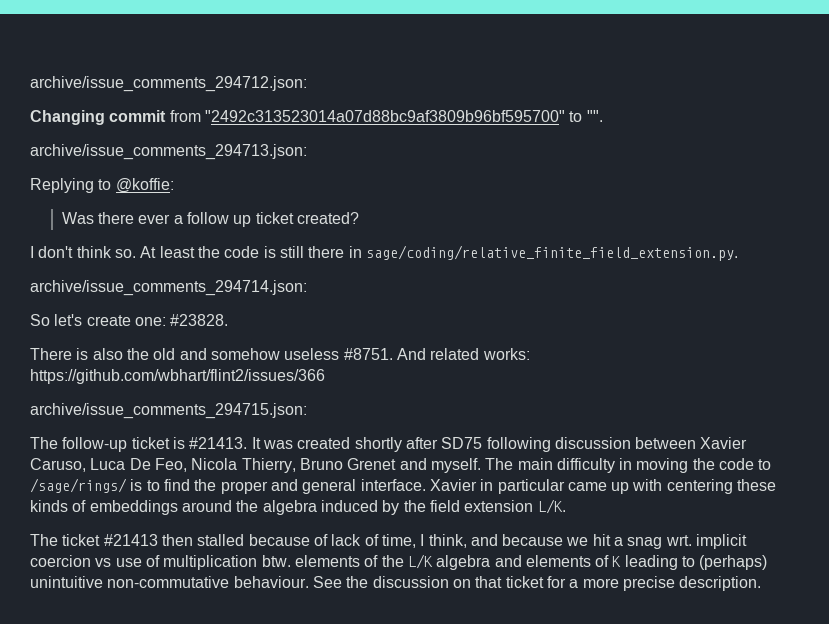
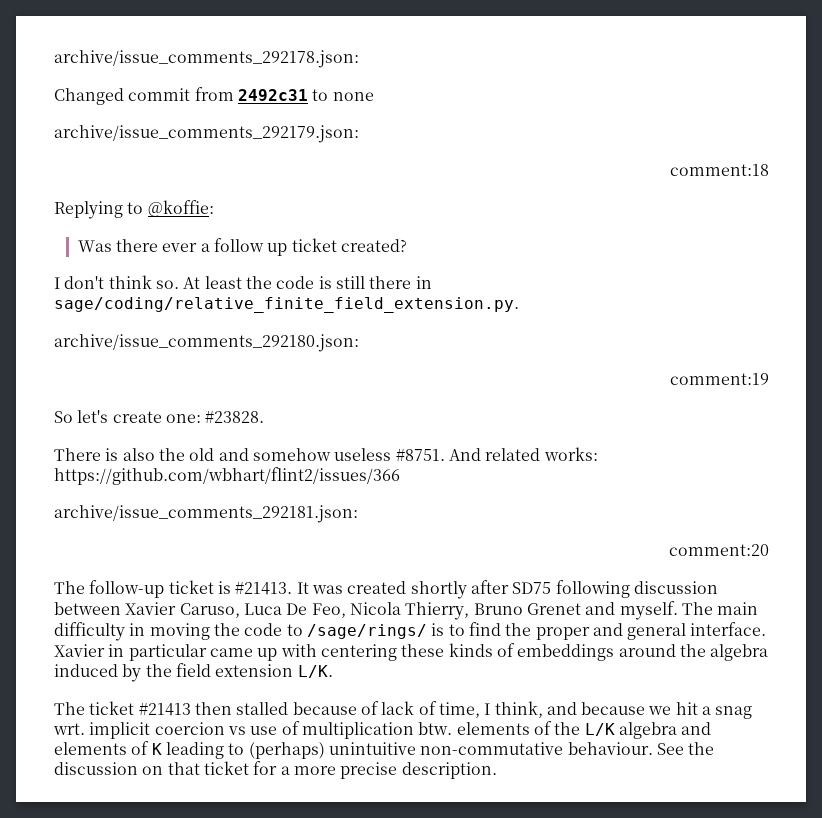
[30,76,307,92] [30,110,603,125] [30,144,307,160] archive/issue_comments_294712.json: // Changing commit from "2492c313523014a07d88bc9af3809b96bf595700" to "". // archive/issue_comments_294713.json: -> [54,50,359,68] [54,87,374,105] [54,125,359,143] [670,164,769,176] archive/issue_comments_292178.json: // Changed commit from 2492c31 to none // archive/issue_comments_292179.json: // comment:18
[30,280,307,296] archive/issue_comments_294714.json: -> [54,334,359,352] [670,373,769,385] archive/issue_comments_292180.json: // comment:19
[30,403,307,419] archive/issue_comments_294715.json: -> [54,505,358,523] [669,544,769,556] archive/issue_comments_292181.json: // comment:20

